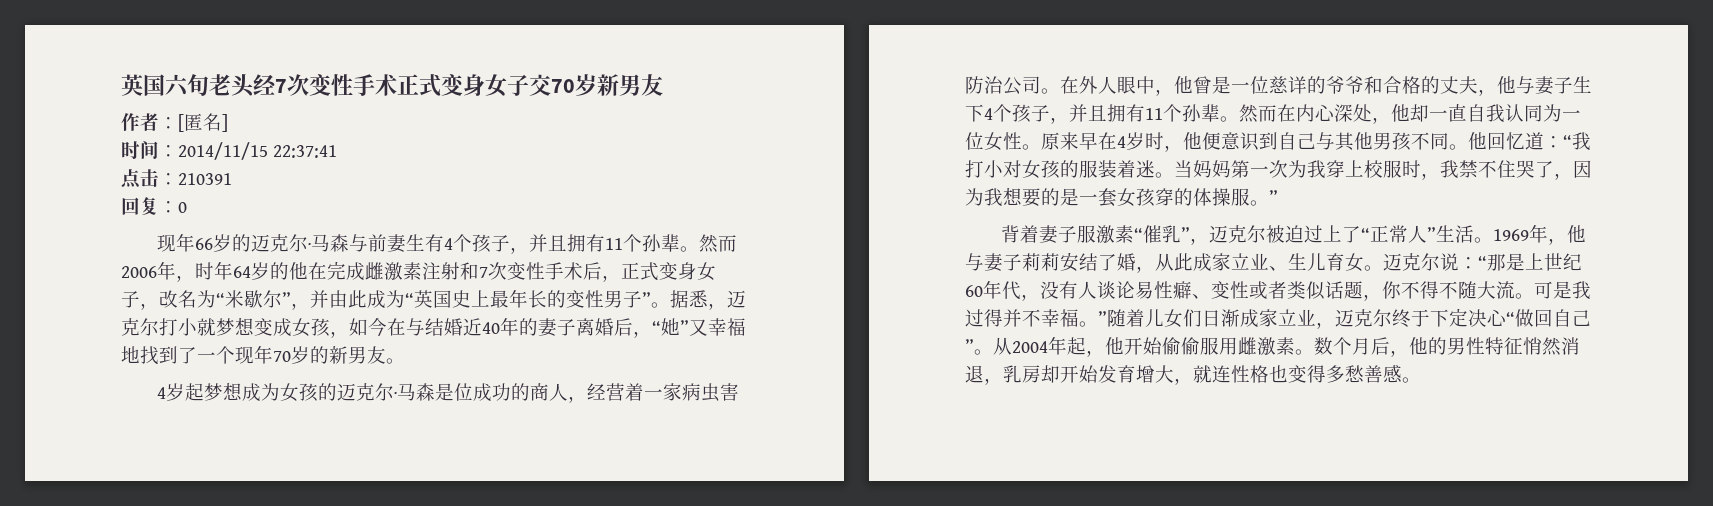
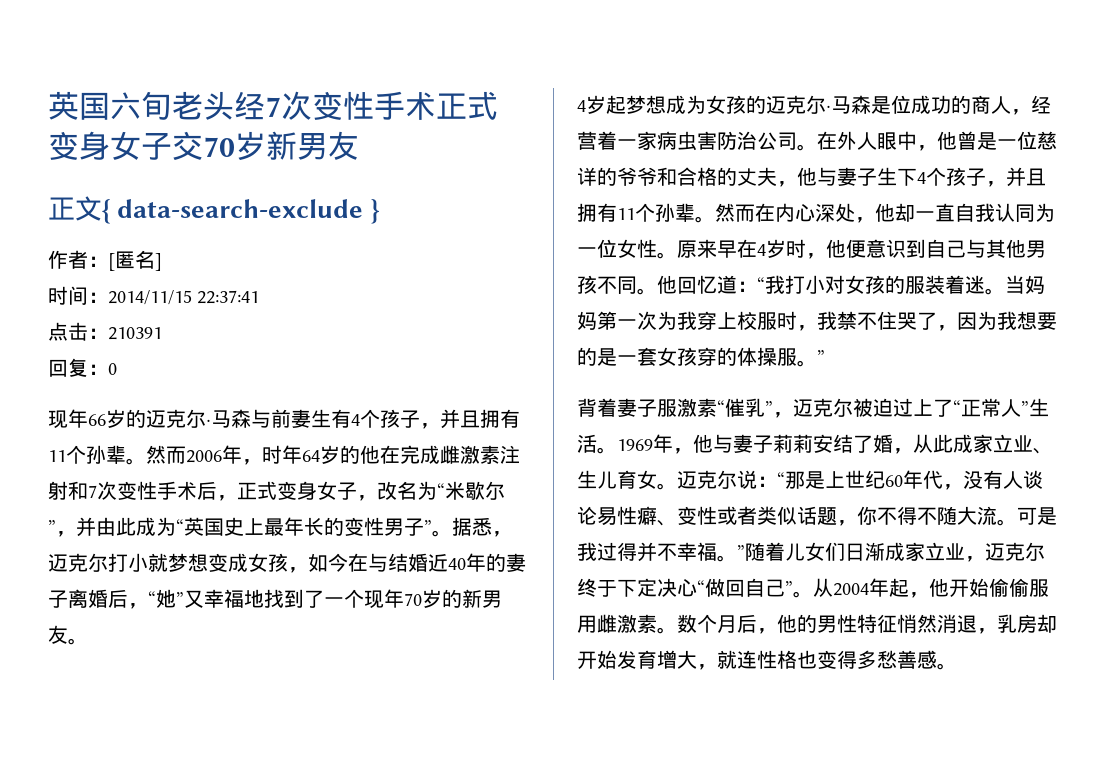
(663, 85) none -> [48,196,380,224] // 正文{ data-search-exclude }

